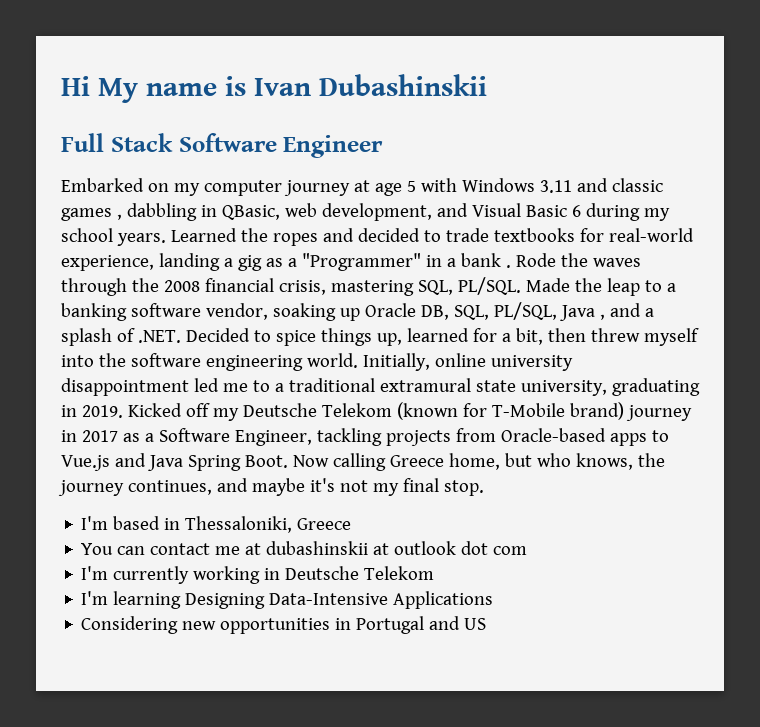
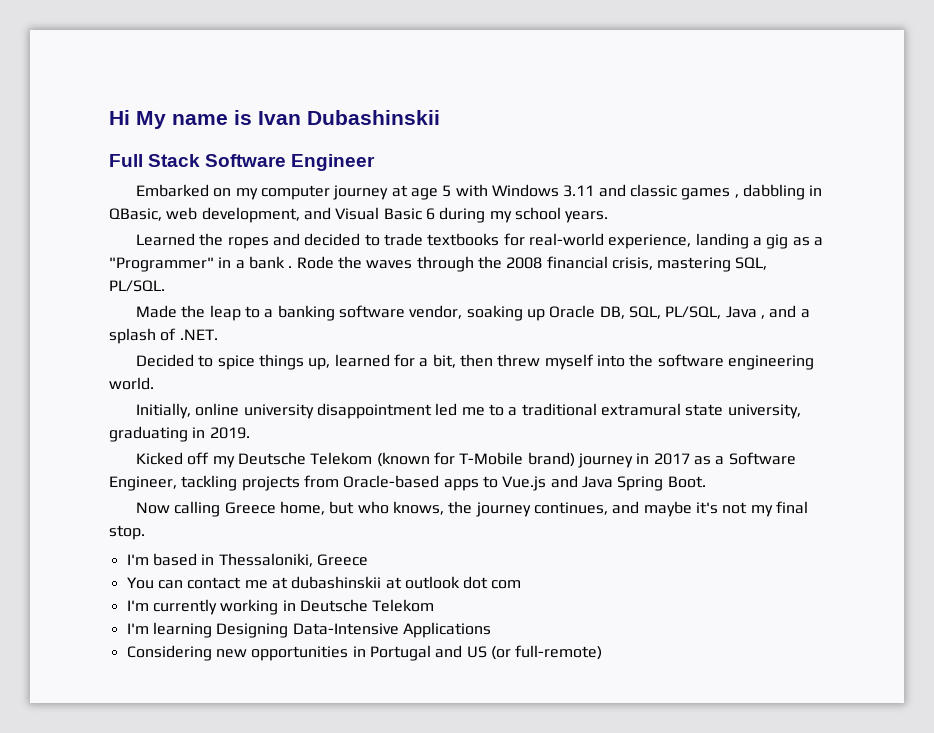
(166, 239) none -> (609, 217) //
(521, 286) none -> (165, 286) //
(181, 336) none -> (218, 334) //
(358, 360) none -> (154, 383) //
(123, 411) none -> (250, 433) //
(288, 461) none -> (706, 482) //
(487, 624) none -> [490,645,603,660] (or full-remote)

